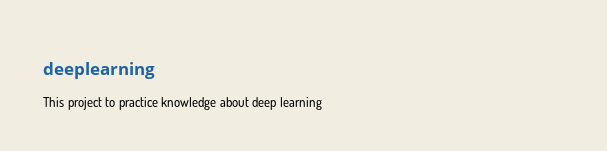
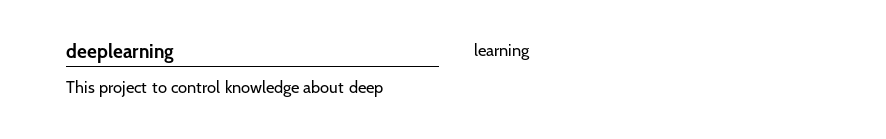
[118,97,158,110] practice -> [171,80,221,93] control

